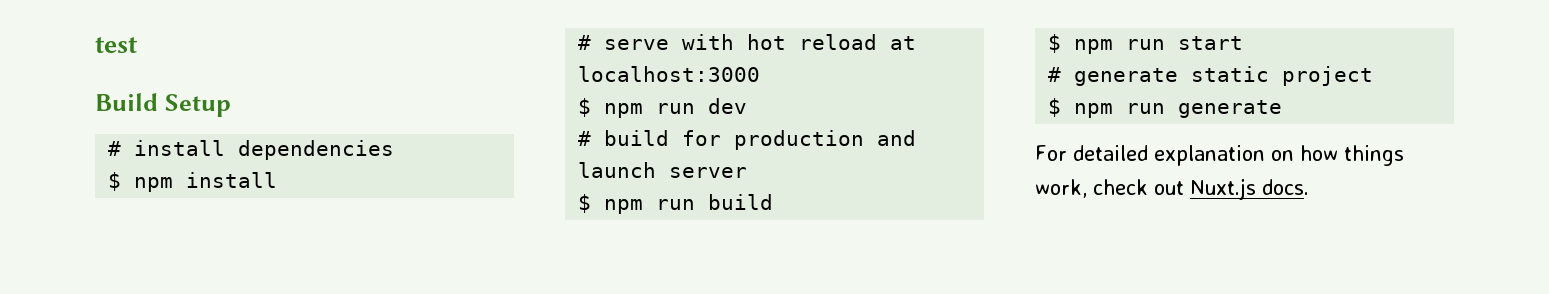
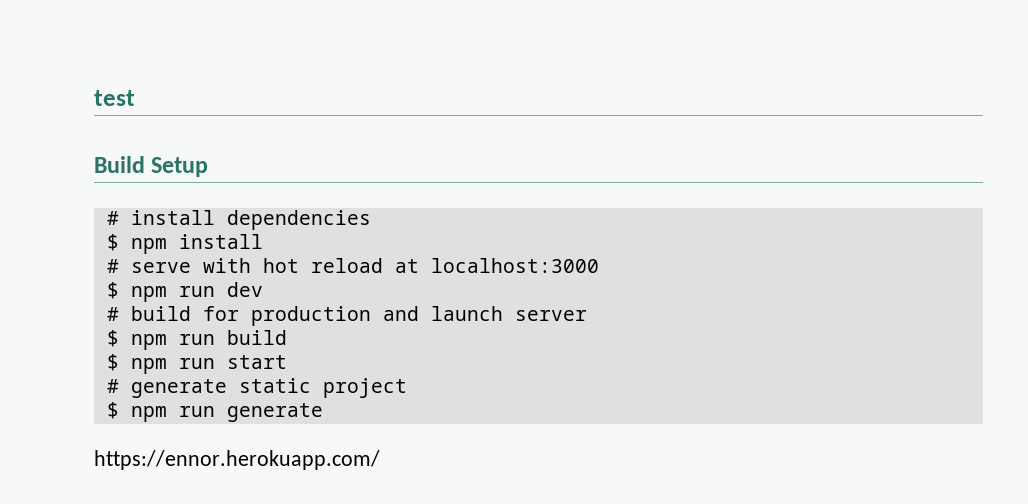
[1035,145,1404,166] [1035,178,1309,200] For detailed explanation on how things work, check out Nuxt.js docs. -> [94,450,380,470] https://ennor.herokuapp.com/

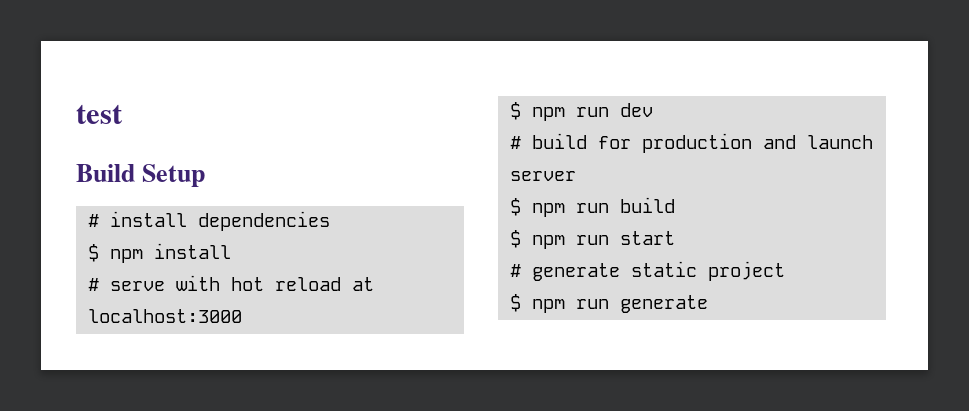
[94,450,380,470] // https://ennor.herokuapp.com/ -> (708, 304) none

